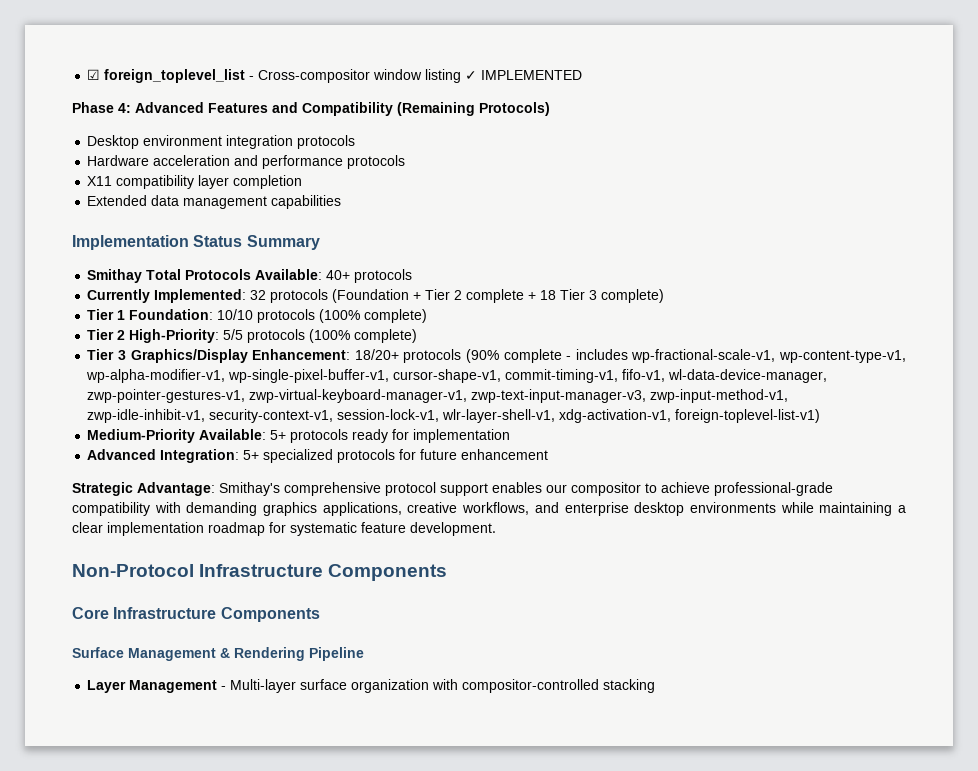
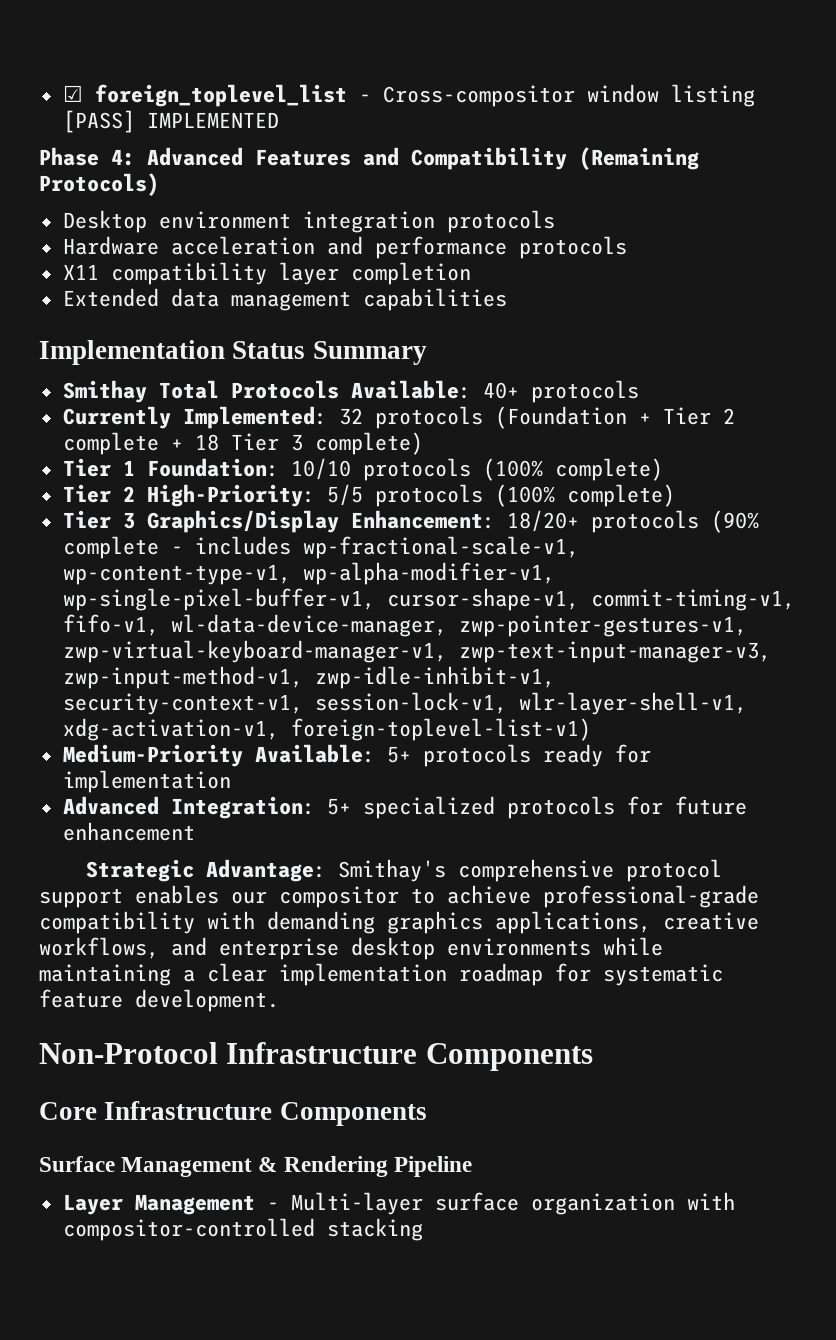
[465,71,478,80] ✓ -> [62,110,135,133] [PASS]

